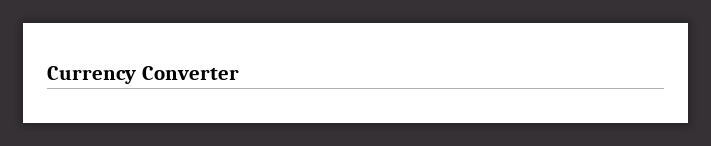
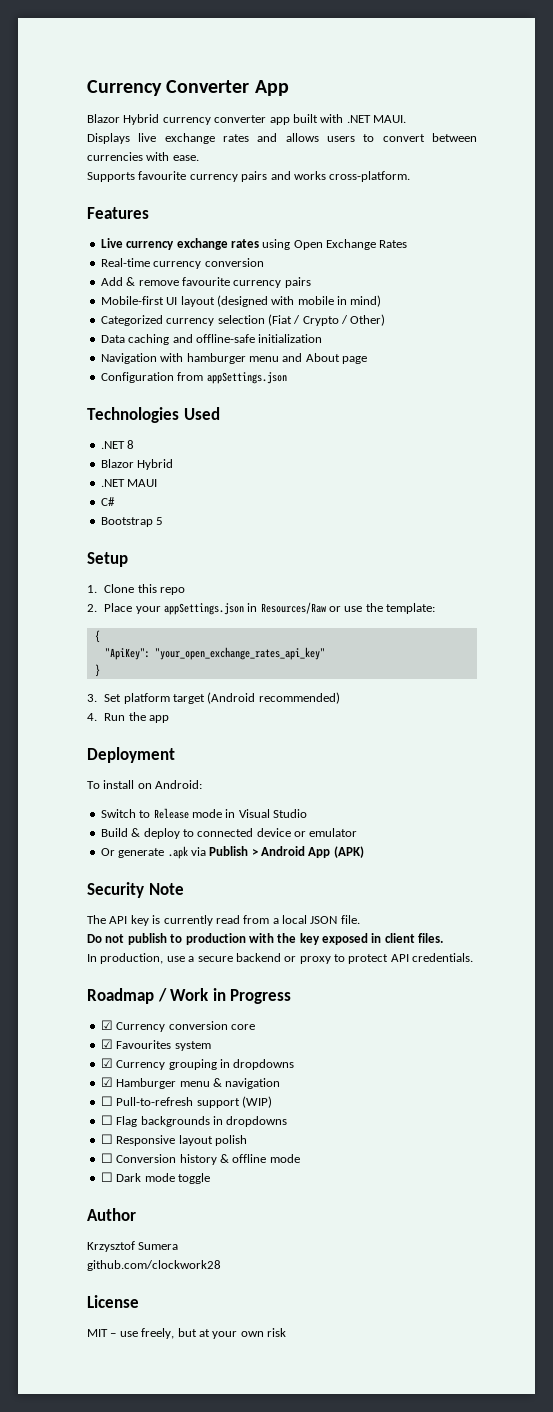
(239, 73) none -> [254,80,289,96] [87,114,406,125] [87,133,477,144] [87,152,199,161] [87,171,411,182] [87,207,149,219] [100,238,408,250] [100,258,264,269] [100,277,311,288] [100,295,382,307] [100,314,386,326] [100,334,323,345] [100,353,367,364] [100,372,287,384] [87,407,220,423] [100,440,135,449] [100,459,174,470] [100,479,158,487] [100,497,115,506] [100,517,164,527] [87,552,128,567] [87,584,185,595] [87,602,436,615] [94,630,100,643] [104,647,325,660] [94,664,100,677] [87,692,340,704] [87,712,169,723] [87,747,175,763] [87,780,203,789] [100,808,307,819] [100,828,358,839] [100,846,364,859] [87,882,184,898] [87,915,360,926] [87,933,444,945] [87,953,474,964] [87,988,292,1004] [100,1020,255,1032] [100,1039,211,1051] [100,1058,295,1070] [100,1077,281,1089] [100,1096,272,1108] [100,1115,288,1127] [100,1134,247,1146] [100,1153,300,1165] [100,1172,210,1184] [87,1208,136,1221] [87,1241,179,1252] [87,1260,221,1271] [87,1295,139,1308] [87,1328,286,1339] App // Blazor Hybrid currency converter app built with .NET MAUI. // Displays live exchange rates and allows users to convert between currencies with ease. // Supports favourite currency pairs and works cross-platform. // Features // Live currency exchange rates using Open Exchange Rates // Real-time currency conversion // Add & remove favourite currency pairs // Mobile-first UI layout (designed with mobile in mind) // Categorized currency selection (Fiat / Crypto / Other) // Data caching and offline-safe initialization // Navigation with hamburger menu and About page // Configuration from appSettings.json // Technologies Used // .NET 8 // Blazor Hybrid // .NET MAUI // C# // Bootstrap 5 // Setup // 1. Clone this repo // 2. Place your appSettings.json in Resources/Raw or use the template: // { // "ApiKey": "your_open_exchange_rates_api_key" // } // 3. Set platform target (Android recommended) // 4. Run the app // Deployment // To install on Android: // Switch to Release mode in Visual Studio // Build & deploy to connected device or emulator // Or generate .apk via Publish > Android App (APK) // Security Note // The API key is currently read from a local JSON file. // Do not publish to production with the key exposed in client files. // In production, use a secure backend or proxy to protect API credentials. // Roadmap / Work in Progress // ☑ Currency conversion core // ☑ Favourites system // ☑ Currency grouping in dropdowns // ☑ Hamburger menu & navigation // ☐ Pull-to-refresh support (WIP) // ☐ Flag backgrounds in dropdowns // ☐ Responsive layout polish // ☐ Conversion history & offline mode // ☐ Dark mode toggle // Author // Krzysztof Sumera // github.com/clockwork28 // License // MIT – use freely, but at your own risk

